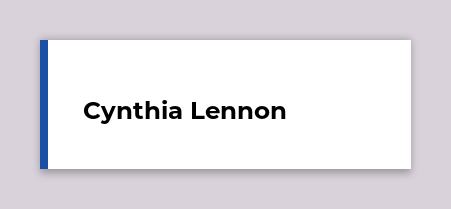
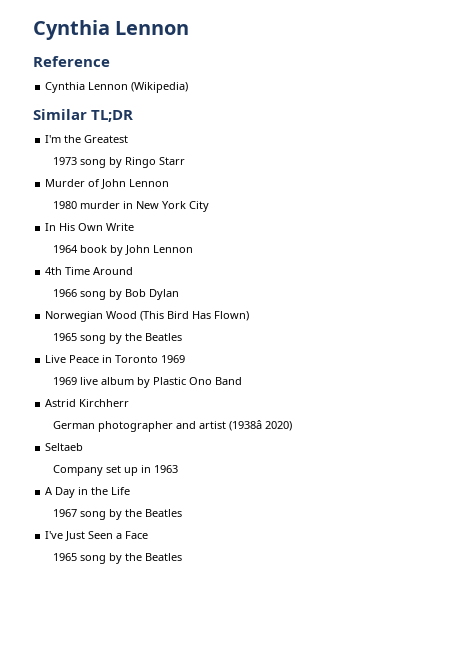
[83,100,287,124] Cynthia Lennon -> [33,20,190,40] [33,56,110,67] [45,82,189,93] [33,109,134,122] [45,135,129,143] [53,157,186,168] [45,179,170,189] [53,201,210,212] [45,223,135,231] [53,245,194,256] [45,267,134,275] [53,289,180,300] [45,311,250,322] [53,333,183,344] [45,355,186,363] [53,377,243,388] [45,399,130,407] [53,420,293,432] [45,443,84,451] [53,465,179,476] [45,487,131,498] [53,509,183,520] [45,531,149,541] [53,553,183,564] Cynthia Lennon // Reference // Cynthia Lennon (Wikipedia) // Similar TL;DR // I'm the Greatest // 1973 song by Ringo Starr // Murder of John Lennon // 1980 murder in New York City // In His Own Write // 1964 book by John Lennon // 4th Time Around // 1966 song by Bob Dylan // Norwegian Wood (This Bird Has Flown) // 1965 song by the Beatles // Live Peace in Toronto 1969 // 1969 live album by Plastic Ono Band // Astrid Kirchherr // German photographer and artist (1938â 2020) // Seltaeb // Company set up in 1963 // A Day in the Life // 1967 song by the Beatles // I've Just Seen a Face // 1965 song by the Beatles

